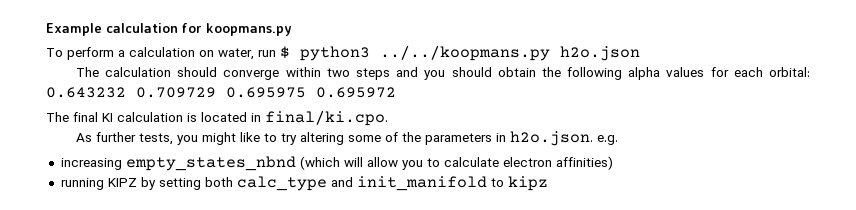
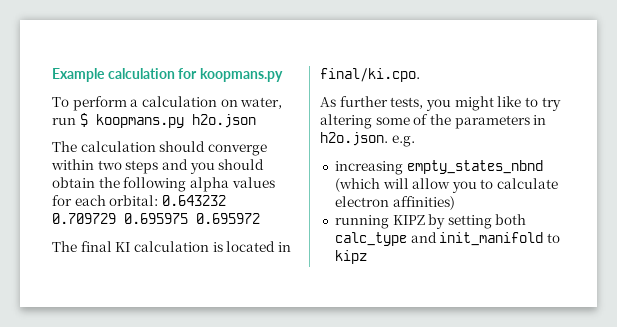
[300,45,550,61] python3 ../../koopmans.py -> [95,114,184,128] koopmans.py

